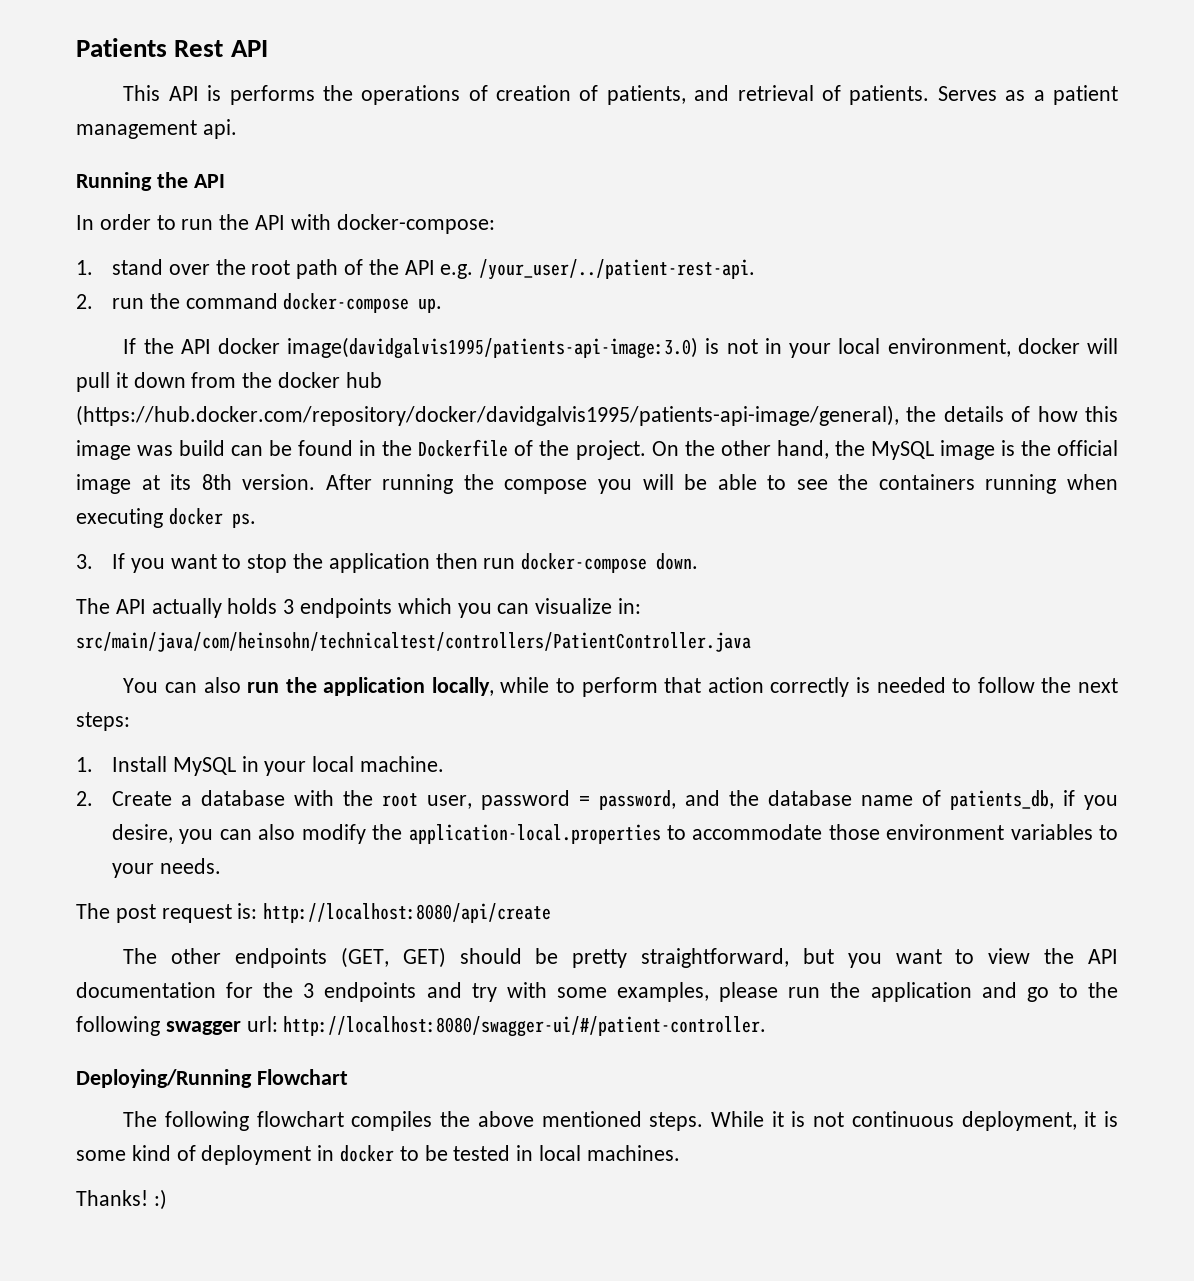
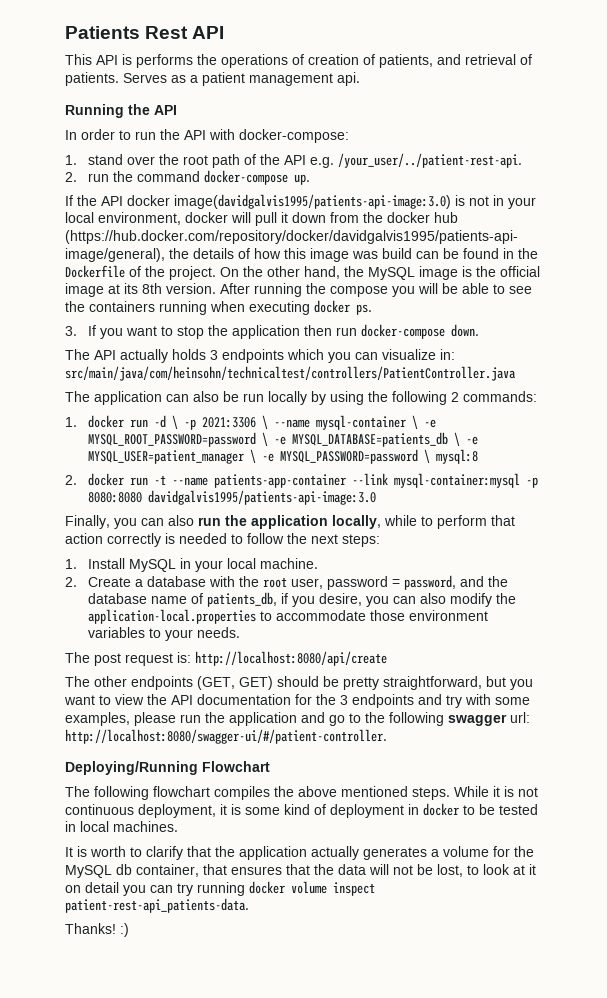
[123,678,159,693] You -> [65,391,537,405] [65,415,436,430] [87,432,478,447] [87,449,478,464] [65,473,538,488] [87,490,376,505] [65,515,137,529] The application can also be run locally by using the following 2 commands: // 1. docker run -d \ -p 2021:3306 \ --name mysql-container \ -e MYSQL_ROOT_PASSWORD=password \ -e MYSQL_DATABASE=patients_db \ -e MYSQL_USER=patient_manager \ -e MYSQL_PASSWORD=password \ mysql:8 // 2. docker run -t --name patients-app-container --link mysql-container:mysql -p 8080:8080 davidgalvis1995/patients-api-image:3.0 // Finally, you
(680, 1153) none -> [65,846,534,860] [65,864,536,878] [65,881,375,896] [65,898,249,913] // It is worth to clarify that the application actually generates a volume for the MySQL db container, that ensures that the data will not be lost, to look at it on detail you can try running docker volume inspect patient-rest-api_patients-data.

